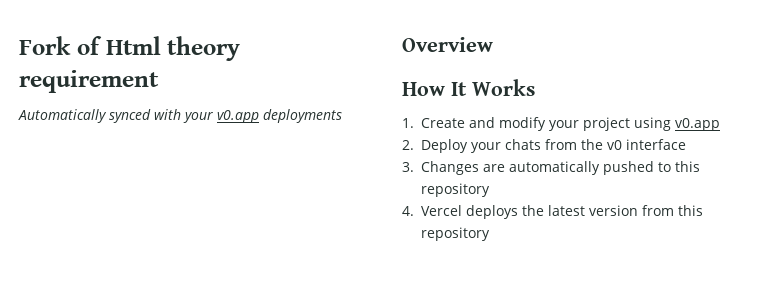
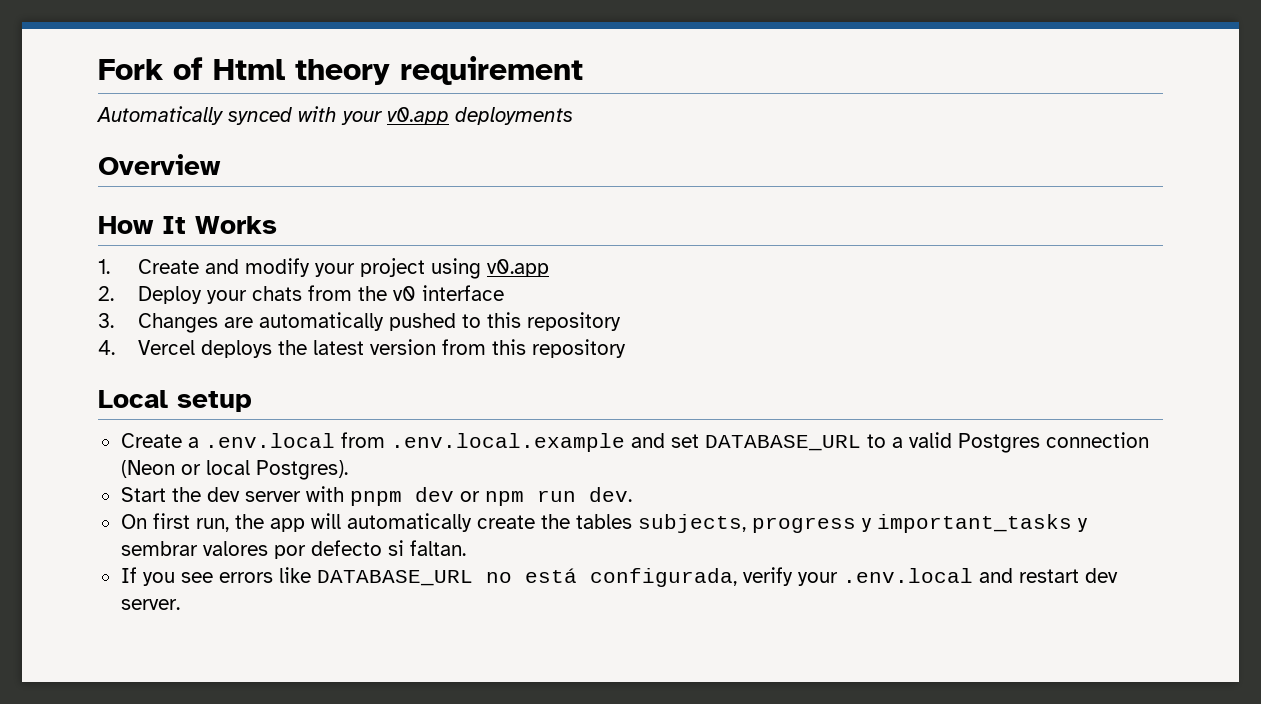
(491, 234) none -> [98,390,252,412] [120,432,1149,453] [120,460,348,480] [120,486,632,506] [120,513,1088,533] [120,540,466,559] [120,567,1118,587] [120,599,180,610] // Local setup // Create a .env.local from .env.local.example and set DATABASE_URL to a valid Postgres connection (Neon or local Postgres). // Start the dev server with pnpm dev or npm run dev. // On first run, the app will automatically create the tables subjects, progress y important_tasks y sembrar valores por defecto si faltan. // If you see errors like DATABASE_URL no está configurada, verify your .env.local and restart dev server.

